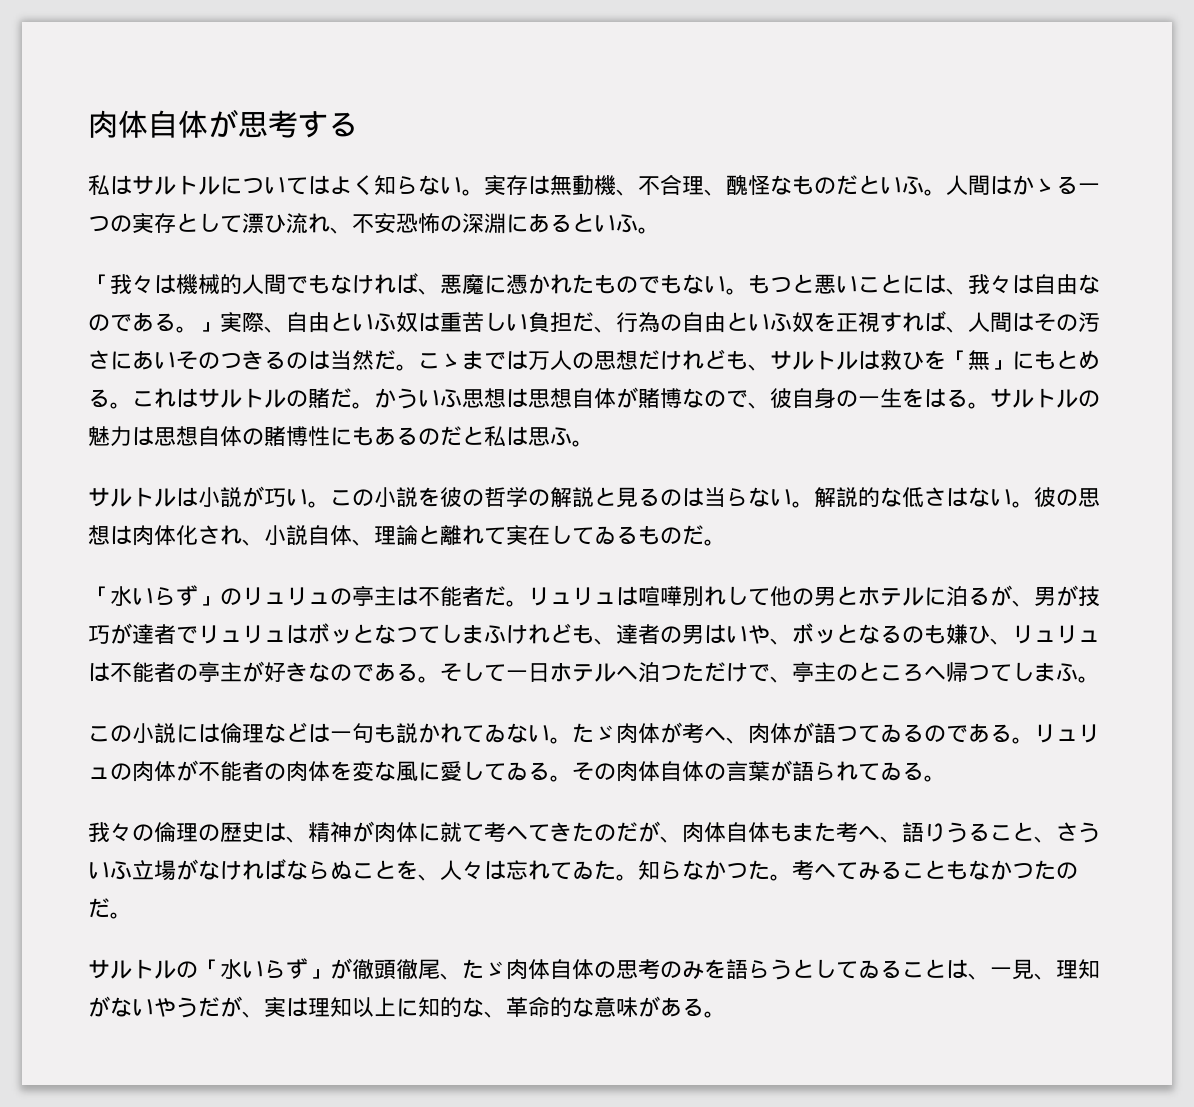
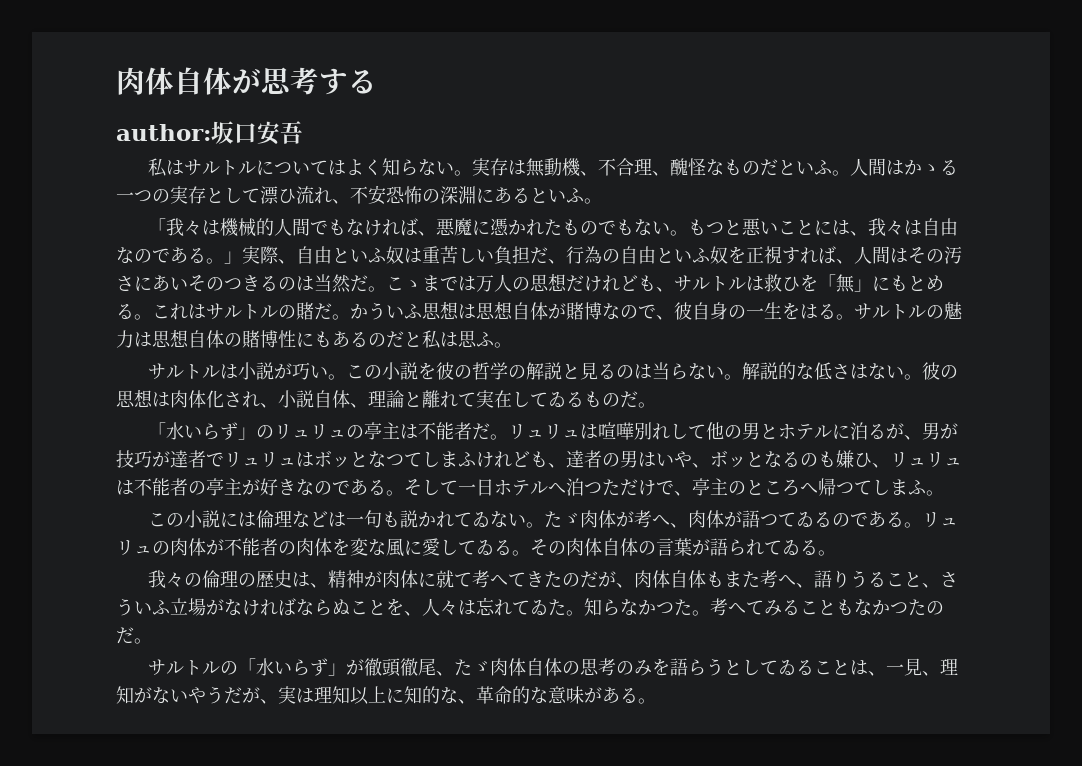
(358, 124) none -> [116,121,303,145] // author:坂口安吾

